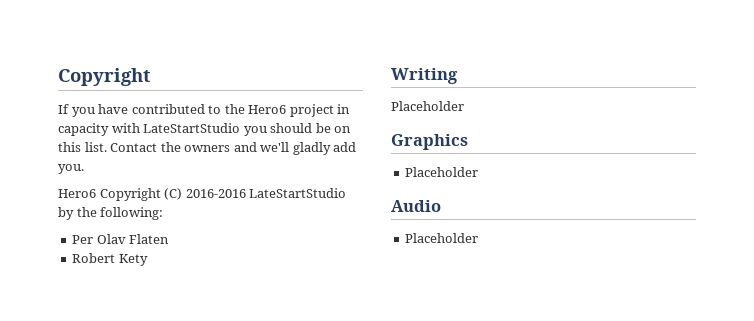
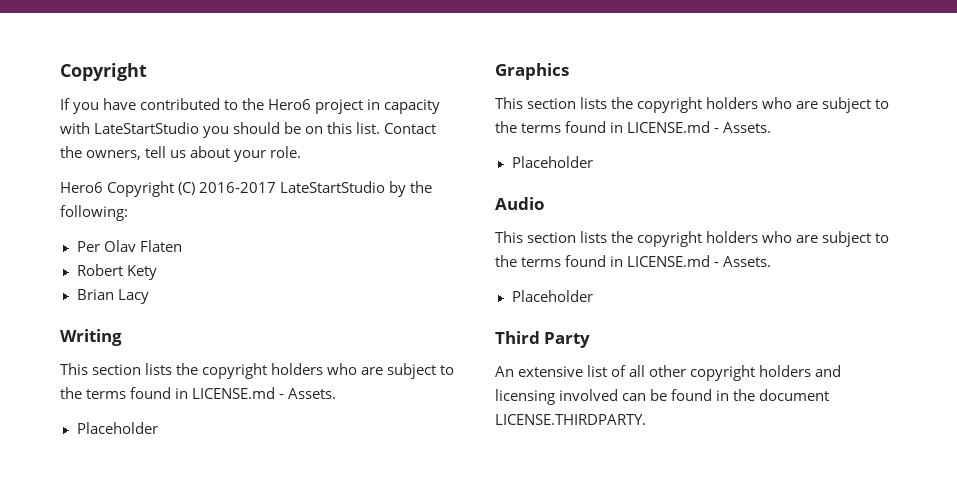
[184,142,357,155] [58,164,84,174] owners and we'll gladly add you. -> [86,146,302,162] owners, tell us about your role.
[185,189,246,198] 2016-2016 -> [199,182,277,193] 2016-2017
(148, 260) none -> [76,289,149,304] // Brian Lacy
[391,101,464,111] [391,134,468,150] [405,167,479,177] [391,200,441,212] [405,233,479,243] Placeholder // Graphics // Placeholder // Audio // Placeholder -> [60,363,455,379] [60,387,337,399] [76,422,158,434] [495,63,569,80] [495,97,890,113] [495,121,772,133] [511,156,593,168] [495,197,545,210] [495,231,890,247] [495,255,772,267] [511,290,593,302] [495,331,591,348] [495,365,842,381] [495,389,830,405] [495,414,646,425] This section lists the copyright holders who are subject to the terms found in LICENSE.md - Assets. // Placeholder // Graphics // This section lists the copyright holders who are subject to the terms found in LICENSE.md - Assets. // Placeholder // Audio // This section lists the copyright holders who are subject to the terms found in LICENSE.md - Assets. // Placeholder // Third Party // An extensive list of all other copyright holders and licensing involved can be found in the document LICENSE.THIRDPARTY.

